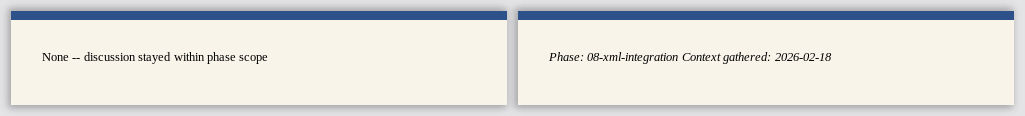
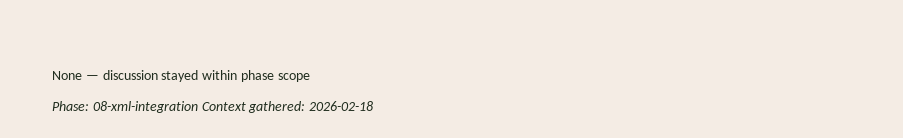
[72,58,81,61] -- -> [85,75,99,80] —

